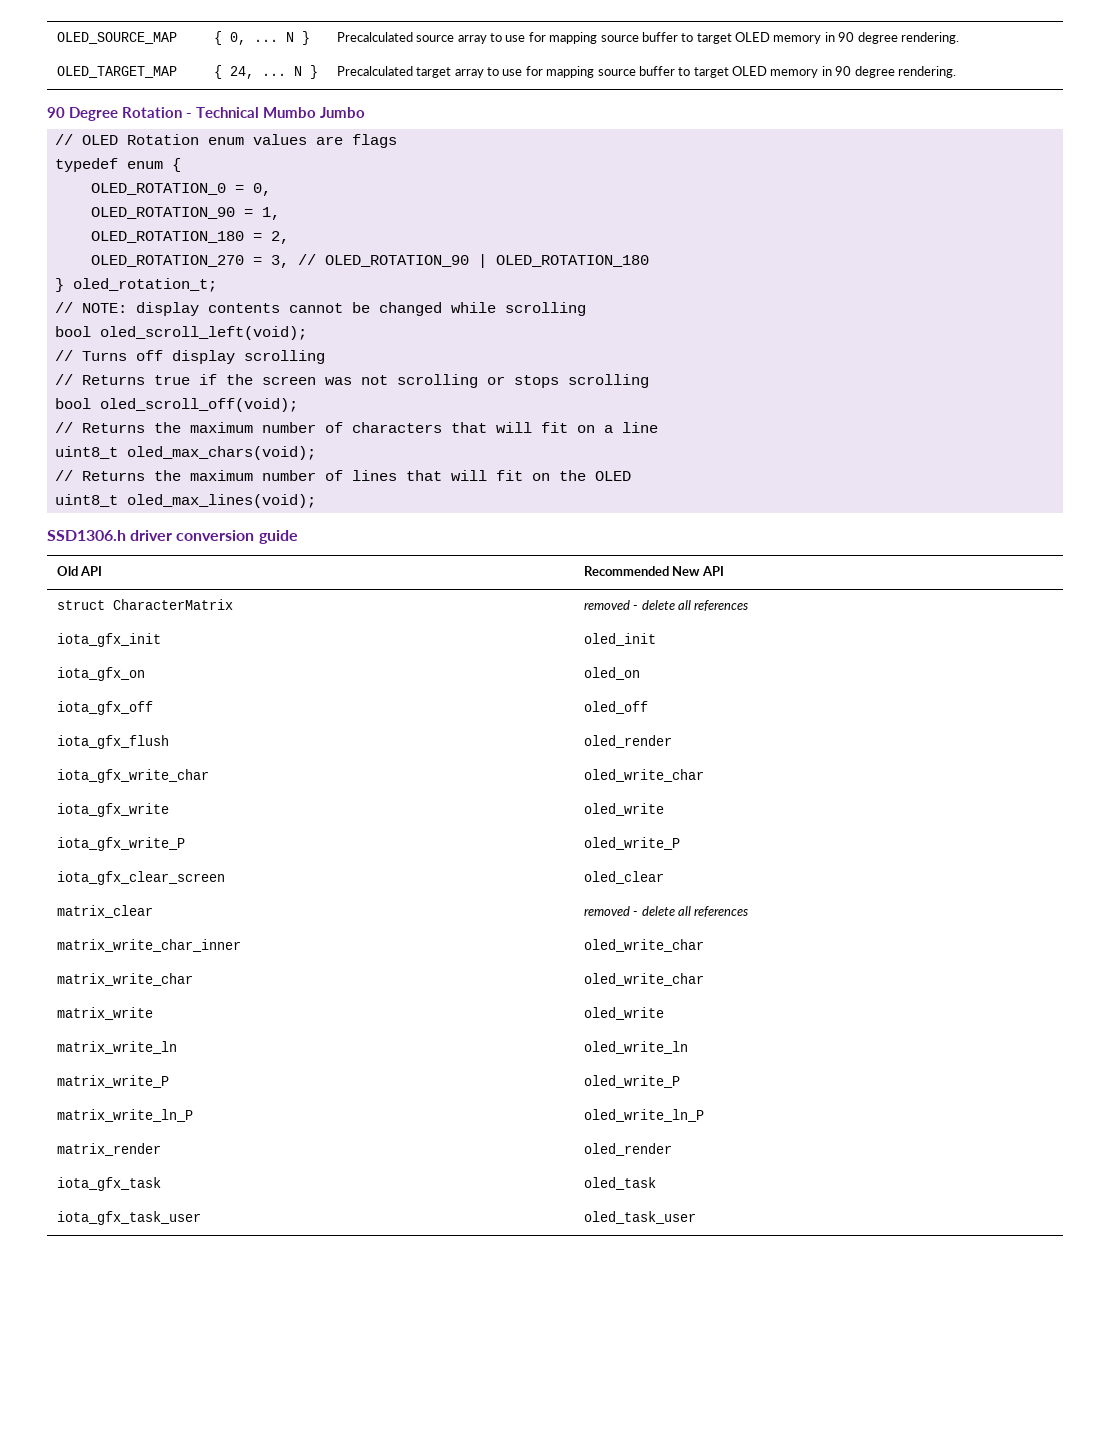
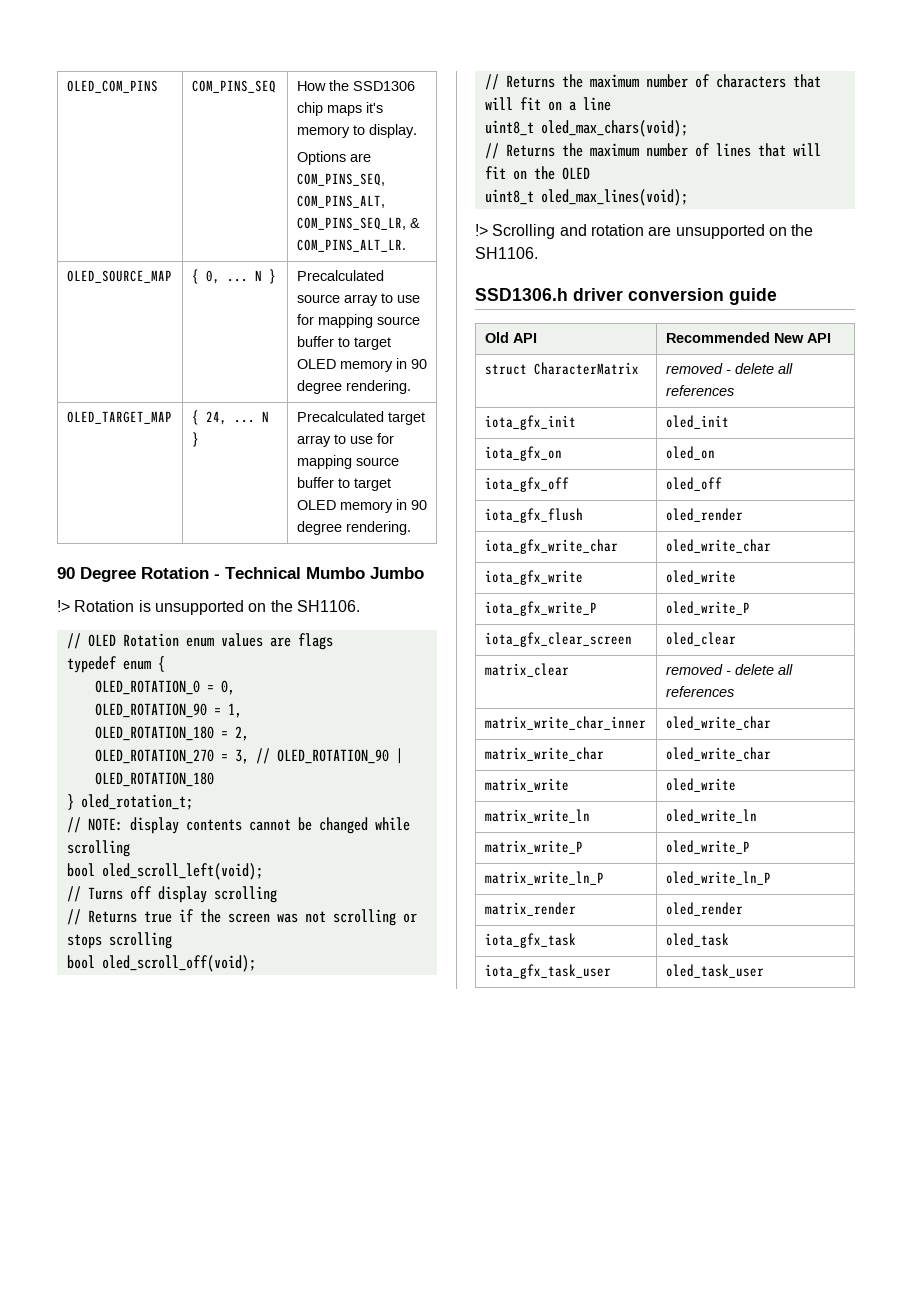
(56, 38) none -> [66,80,158,93] [191,80,276,93] [296,80,415,91] [296,102,383,116] [296,124,417,138] [296,151,371,165] [296,173,385,186] [296,195,385,208] [296,217,420,230] [296,239,406,252] OLED_COM_PINS | COM_PINS_SEQ | How the SSD1306 chip maps it's memory to display. // Options are COM_PINS_SEQ, COM_PINS_ALT, COM_PINS_SEQ_LR, & COM_PINS_ALT_LR. //
(365, 112) none -> [57,600,360,615] // !> Rotation is unsupported on the SH1106.
(317, 501) none -> [475,224,814,239] [475,247,538,259] // !> Scrolling and rotation are unsupported on the SH1106.

